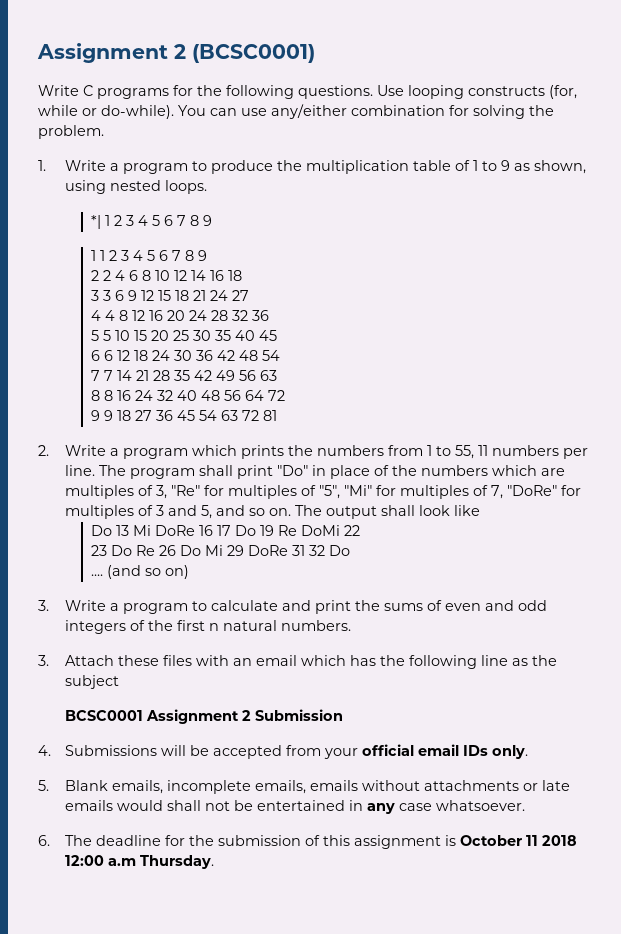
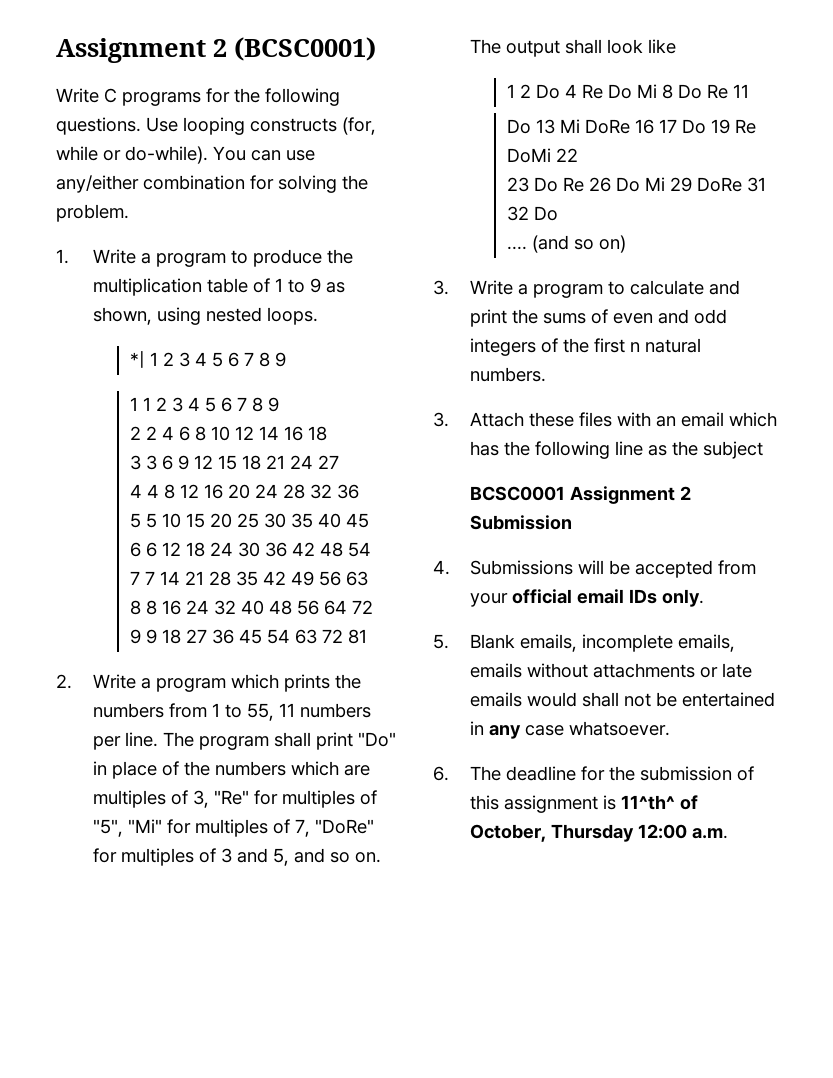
(480, 510) none -> [506,84,749,99] // 1 2 Do 4 Re Do Mi 8 Do Re 11
[459,835,577,846] [64,855,214,869] October 11 2018 12:00 a.m Thursday. -> [620,795,698,810] [469,824,728,842] 11^th^ of October, Thursday 12:00 a.m.

